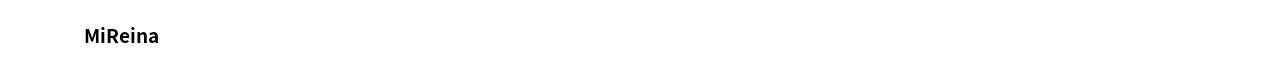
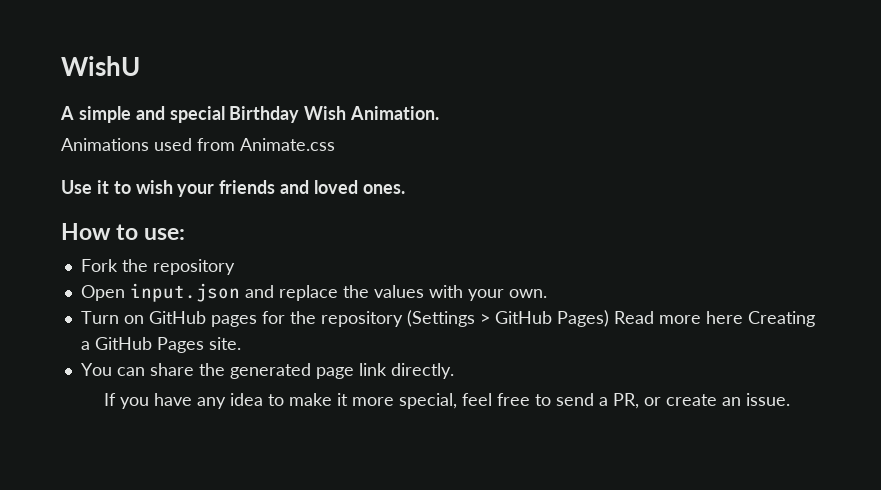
[84,27,159,43] MiReina -> [61,56,140,76] [60,106,440,123] [61,138,335,151] [61,180,405,197] [61,223,186,240] [80,259,235,275] [80,283,547,302] [80,310,815,327] [80,337,241,353] [80,363,454,379] [103,393,790,409] WishU // A simple and special Birthday Wish Animation. // Animations used from Animate.css // Use it to wish your friends and loved ones. // How to use: // Fork the repository // Open input.json and replace the values with your own. // Turn on GitHub pages for the repository (Settings > GitHub Pages) Read more here Creating a GitHub Pages site. // You can share the generated page link directly. // If you have any idea to make it more special, feel free to send a PR, or create an issue.

